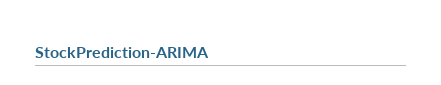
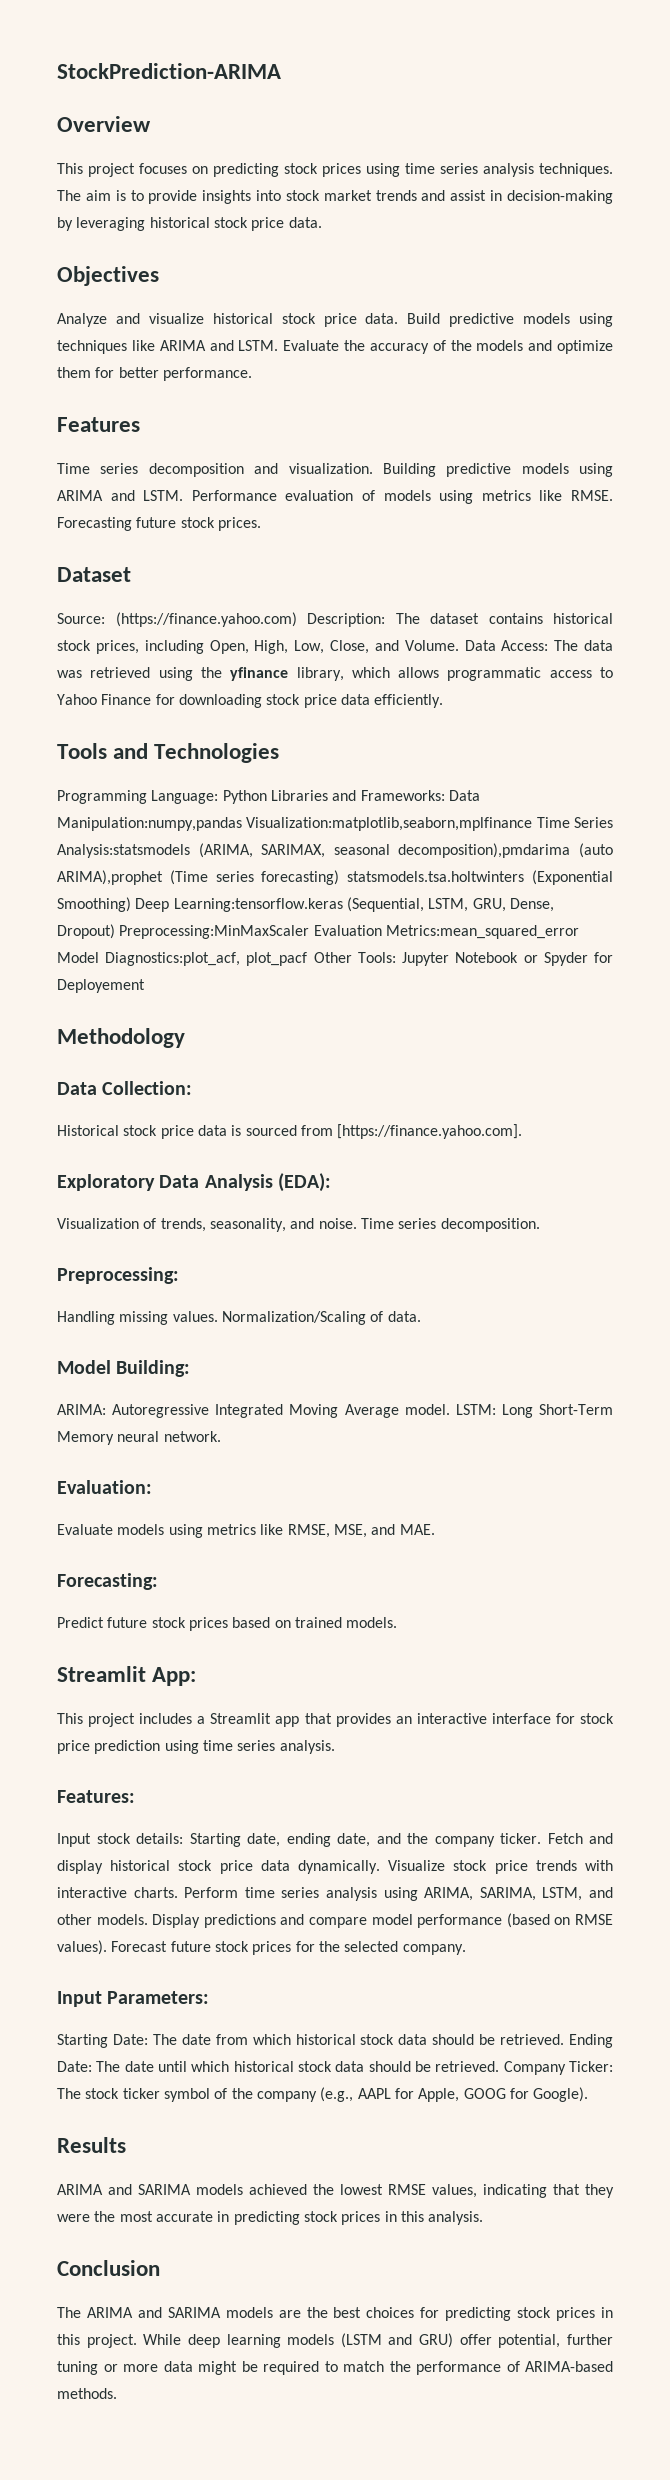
(209, 52) none -> [57,116,151,132] [57,163,613,177] [57,190,614,204] [57,217,322,231] [57,266,159,286] [57,313,613,327] [57,340,613,354] [57,367,252,381] [57,417,140,432] [57,463,613,477] [57,490,614,504] [57,517,261,531] [57,567,131,582] [57,612,613,627] [57,640,613,654] [57,667,613,681] [57,694,444,708] [57,743,280,763] [57,790,480,804] [57,817,613,831] [57,843,614,858] [57,870,613,885] [57,897,554,912] [57,924,579,939] [57,952,613,966] [57,979,145,993] [57,1028,185,1048] [57,1081,193,1095] [57,1124,523,1139] [57,1173,332,1192] [57,1218,540,1232] [57,1267,179,1284] [57,1311,421,1325] [57,1360,191,1377] [57,1404,613,1418] [57,1431,221,1445] [57,1480,152,1494] [57,1524,435,1538] [57,1573,158,1590] [57,1617,398,1631] [57,1666,197,1686] [57,1713,614,1727] [57,1740,335,1754] [57,1790,135,1803] [57,1833,613,1847] [57,1860,613,1874] [57,1887,614,1901] [57,1913,614,1928] [57,1940,466,1955] [57,1991,210,2007] [57,2034,613,2048] [57,2061,613,2075] [57,2087,589,2102] [57,2137,126,2153] [57,2184,614,2198] [57,2211,484,2225] [57,2260,160,2276] [57,2307,613,2321] [57,2333,613,2348] [57,2361,613,2375] [57,2388,117,2399] // Overview // This project focuses on predicting stock prices using time series analysis techniques. The aim is to provide insights into stock market trends and assist in decision-making by leveraging historical stock price data. // Objectives // Analyze and visualize historical stock price data. Build predictive models using techniques like ARIMA and LSTM. Evaluate the accuracy of the models and optimize them for better performance. // Features // Time series decomposition and visualization. Building predictive models using ARIMA and LSTM. Performance evaluation of models using metrics like RMSE. Forecasting future stock prices. // Dataset // Source: (https://finance.yahoo.com) Description: The dataset contains historical stock prices, including Open, High, Low, Close, and Volume. Data Access: The data was retrieved using the yfinance library, which allows programmatic access to Yahoo Finance for downloading stock price data efficiently. // Tools and Technologies // Programming Language: Python Libraries and Frameworks: Data Manipulation:numpy,pandas Visualization:matplotlib,seaborn,mplfinance Time Series Analysis:statsmodels (ARIMA, SARIMAX, seasonal decomposition),pmdarima (auto ARIMA),prophet (Time series forecasting) statsmodels.tsa.holtwinters (Exponential Smoothing) Deep Learning:tensorflow.keras (Sequential, LSTM, GRU, Dense, Dropout) Preprocessing:MinMaxScaler Evaluation Metrics:mean_squared_error Model Diagnostics:plot_acf, plot_pacf Other Tools: Jupyter Notebook or Spyder for Deployement // Methodology // Data Collection: // Historical stock price data is sourced from [https://finance.yahoo.com]. // Exploratory Data Analysis (EDA): // Visualization of trends, seasonality, and noise. Time series decomposition. // Preprocessing: // Handling missing values. Normalization/Scaling of data. // Model Building: // ARIMA: Autoregressive Integrated Moving Average model. LSTM: Long Short-Term Memory neural network. // Evaluation: // Evaluate models using metrics like RMSE, MSE, and MAE. // Forecasting: // Predict future stock prices based on trained models. // Streamlit App: // This project includes a Streamlit app that provides an interactive interface for stock price prediction using time series analysis. // Features: // Input stock details: Starting date, ending date, and the company ticker. Fetch and display historical stock price data dynamically. Visualize stock price trends with interactive charts. Perform time series analysis using ARIMA, SARIMA, LSTM, and other models. Display predictions and compare model performance (based on RMSE values). Forecast future stock prices for the selected company. // Input Parameters: // Starting Date: The date from which historical stock data should be retrieved. Ending Date: The date until which historical stock data should be retrieved. Company Ticker: The stock ticker symbol of the company (e.g., AAPL for Apple, GOOG for Google). // Results // ARIMA and SARIMA models achieved the lowest RMSE values, indicating that they were the most accurate in predicting stock prices in this analysis. // Conclusion // The ARIMA and SARIMA models are the best choices for predicting stock prices in this project. While deep learning models (LSTM and GRU) offer potential, further tuning or more data might be required to match the performance of ARIMA-based methods.

